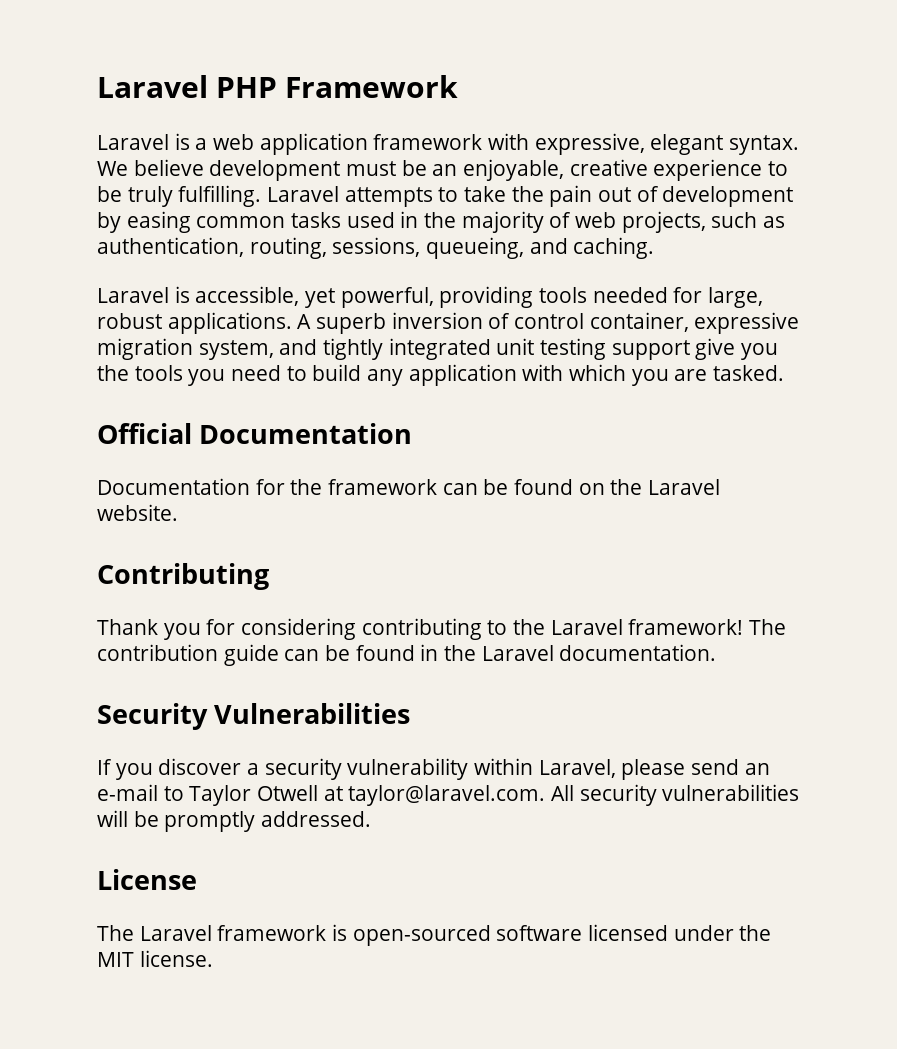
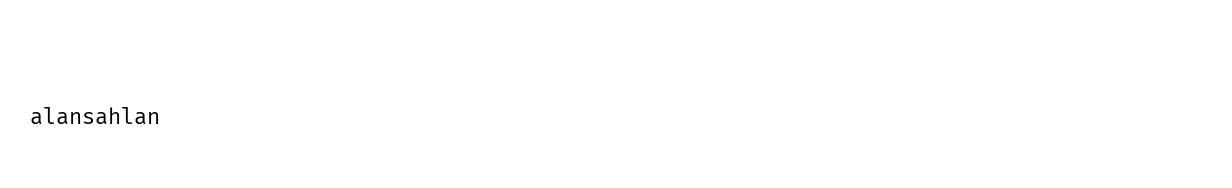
[97,75,458,98] [97,133,800,155] [97,159,789,181] [97,185,794,207] [97,211,786,233] [97,237,655,259] [97,286,764,308] [97,312,800,334] [97,338,779,360] [97,364,785,386] [97,423,413,444] [97,478,721,495] [97,504,178,521] [97,563,269,590] [97,618,787,640] [97,644,717,666] [97,703,411,730] [97,758,770,780] [97,784,800,806] [97,810,372,832] [97,869,197,890] [97,924,772,946] [97,950,213,967] Laravel PHP Framework // Laravel is a web application framework with expressive, elegant syntax. We believe development must be an enjoyable, creative experience to be truly fulfilling. Laravel attempts to take the pain out of development by easing common tasks used in the majority of web projects, such as authentication, routing, sessions, queueing, and caching. // Laravel is accessible, yet powerful, providing tools needed for large, robust applications. A superb inversion of control container, expressive migration system, and tightly integrated unit testing support give you the tools you need to build any application with which you are tasked. // Official Documentation // Documentation for the framework can be found on the Laravel website. // Contributing // Thank you for considering contributing to the Laravel framework! The contribution guide can be found in the Laravel documentation. // Security Vulnerabilities // If you discover a security vulnerability within Laravel, please send an e-mail to Taylor Otwell at taylor@laravel.com. All security vulnerabilities will be promptly addressed. // License // The Laravel framework is open-sourced software licensed under the MIT license. -> [30,107,160,125] alansahlan

